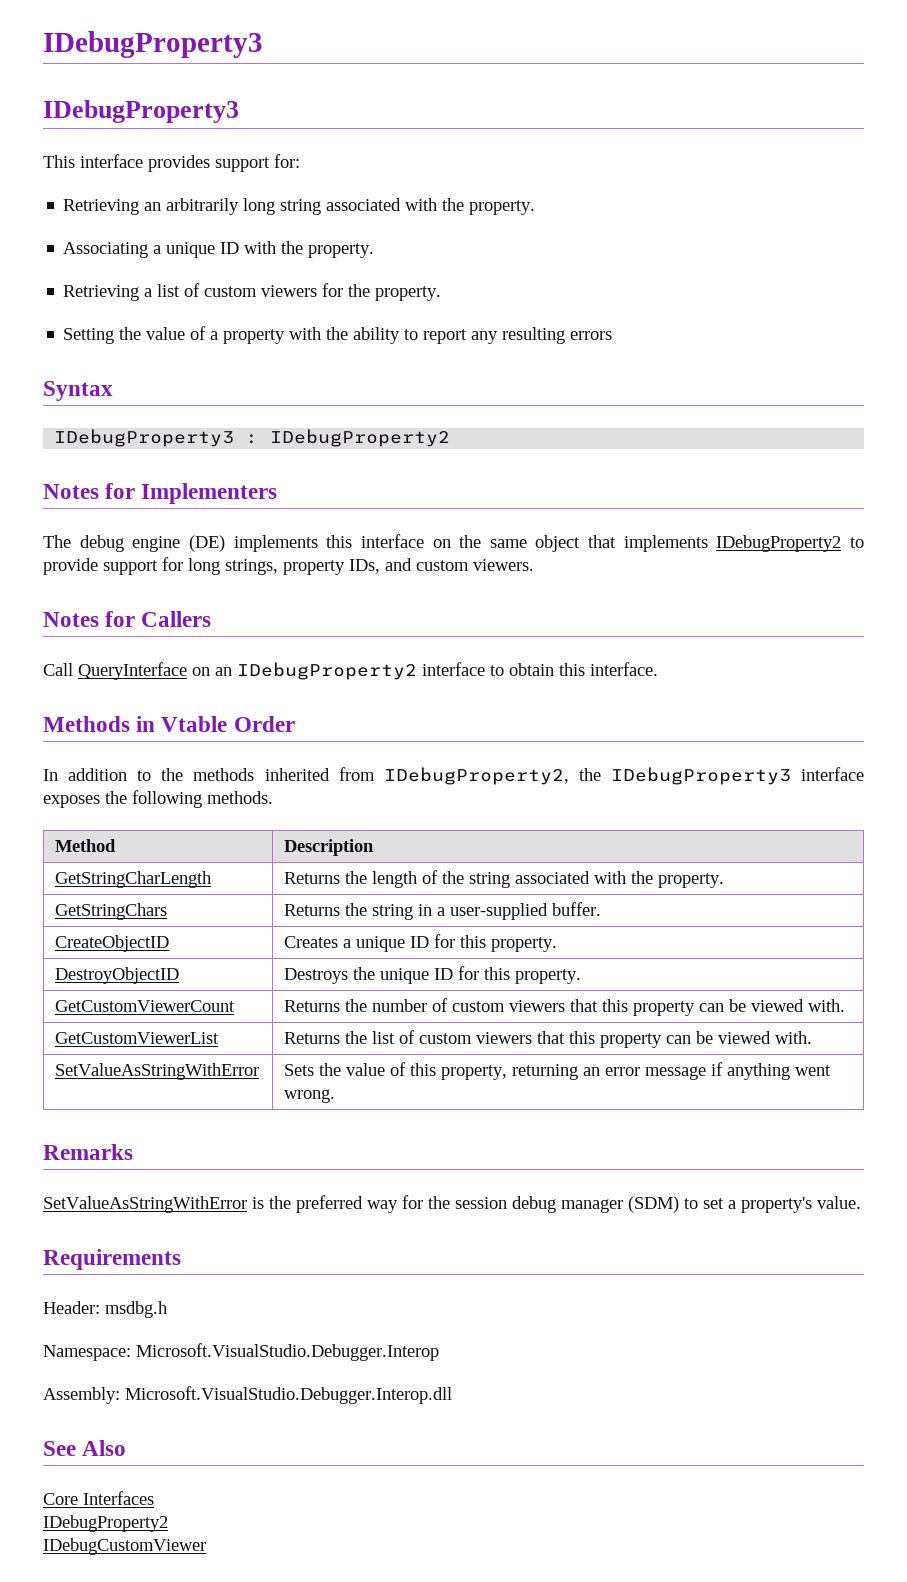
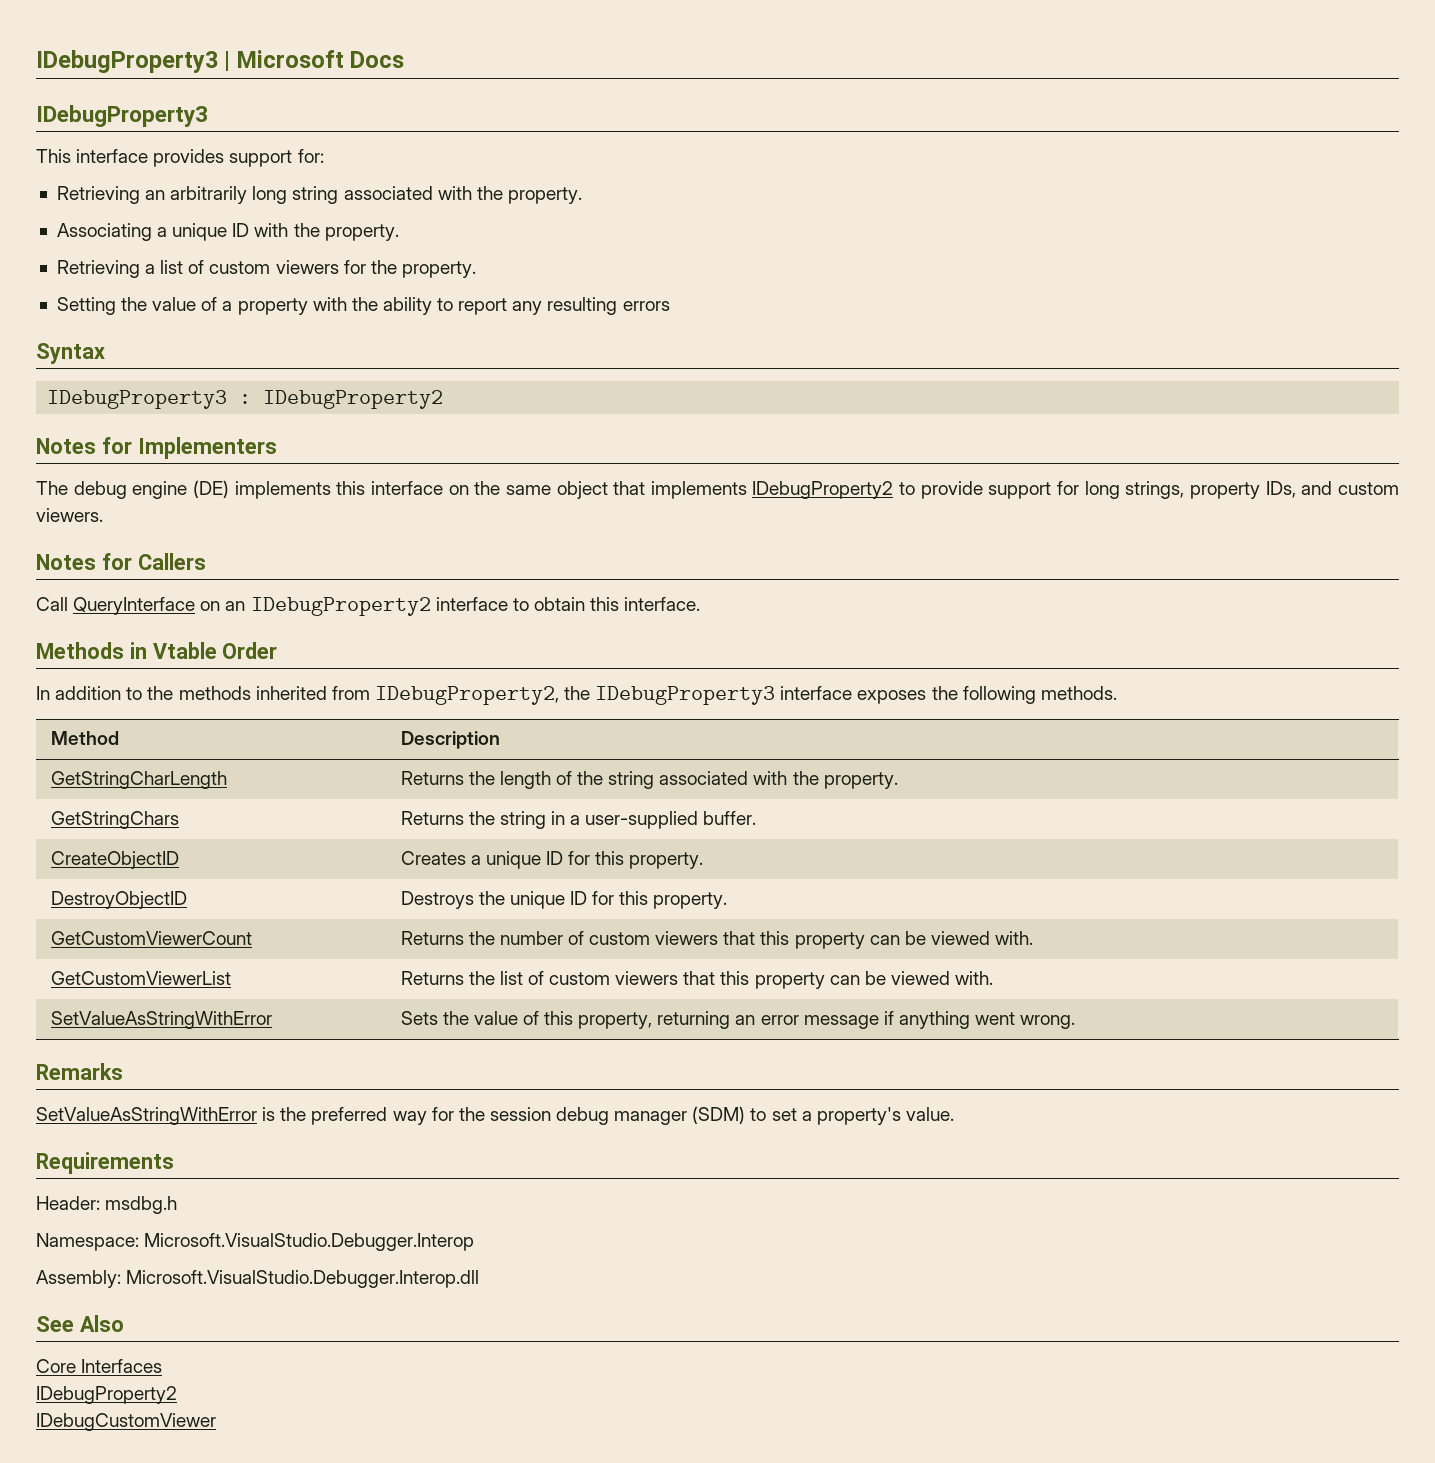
[43,31,263,58] IDebugProperty3 -> [36,50,405,73] IDebugProperty3 | Microsoft Docs

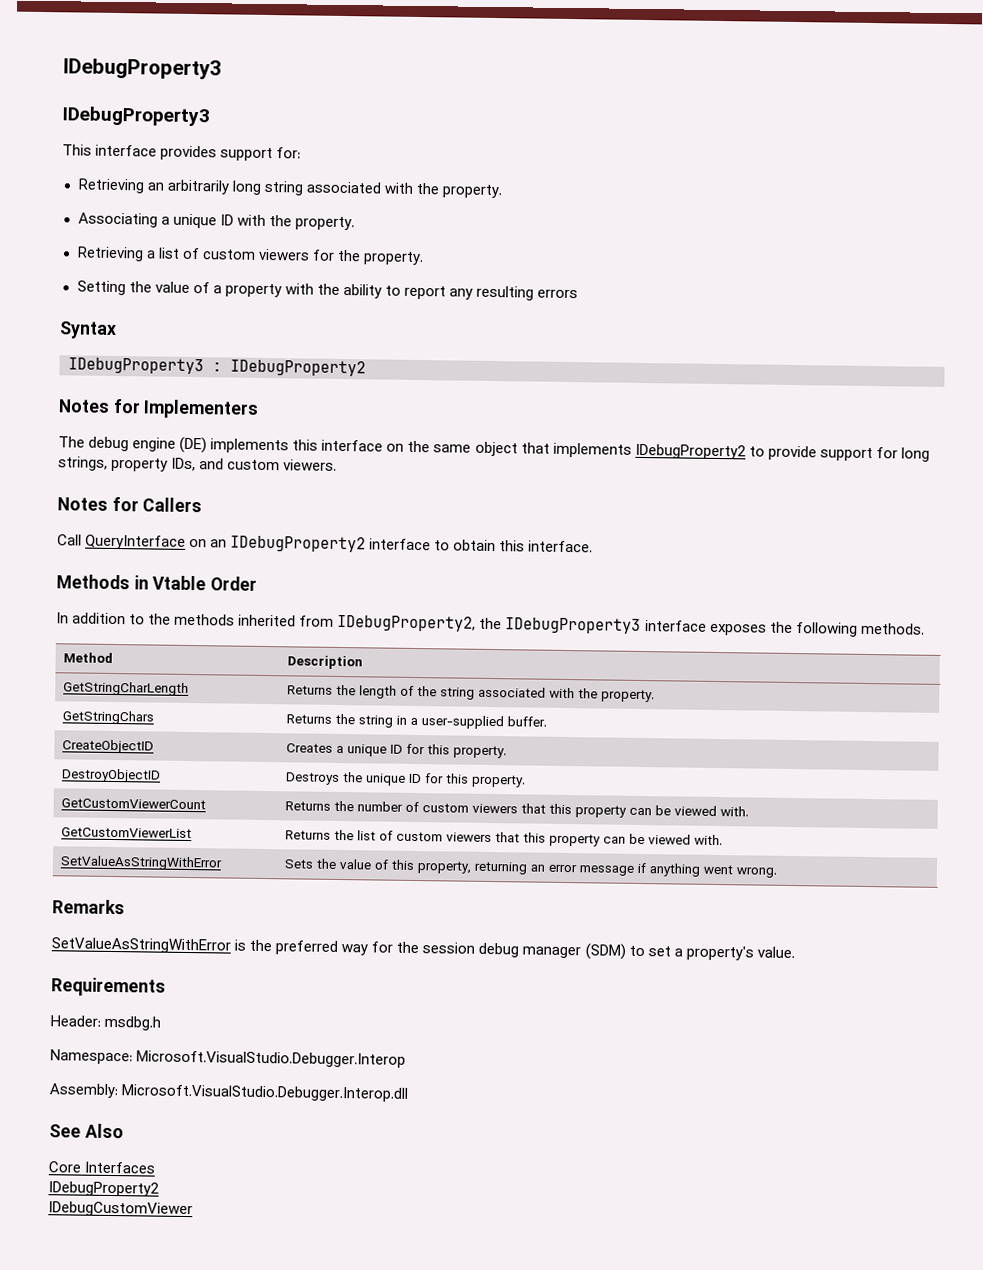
[36,50,405,73] IDebugProperty3 | Microsoft Docs -> [63,58,222,80] IDebugProperty3

